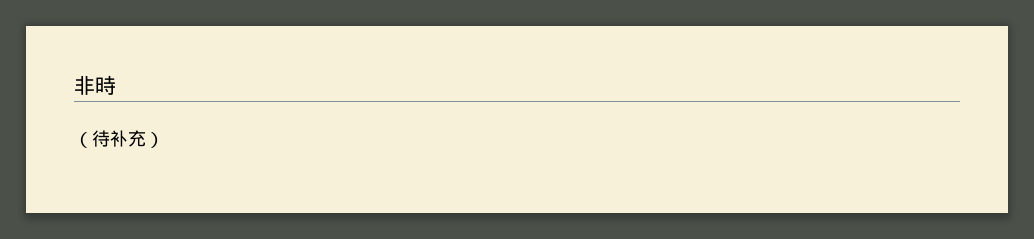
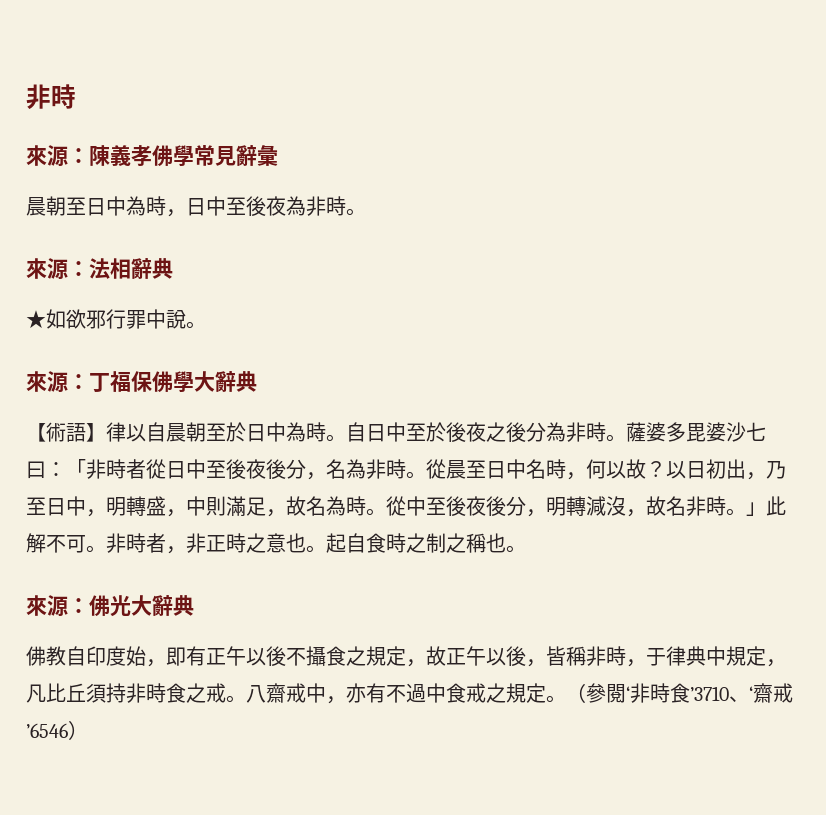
[74,130,146,148] （待补充 -> [26,145,278,167] [26,196,366,217] [26,258,173,280] [26,309,206,329] [26,371,257,393] [26,422,766,442] [26,459,786,480] [26,496,786,517] [26,533,526,554] [26,595,194,617] [26,646,786,667] [26,683,793,704] [26,723,68,738] 來源：陳義孝佛學常見辭彙 // 晨朝至日中為時，日中至後夜為非時。 // 來源：法相辭典 // ★如欲邪行罪中說。 // 來源：丁福保佛學大辭典 // 【術語】律以自晨朝至於日中為時。自日中至於後夜之後分為非時。薩婆多毘婆沙七曰：「非時者從日中至後夜後分，名為非時。從晨至日中名時，何以故？以日初出，乃至日中，明轉盛，中則滿足，故名為時。從中至後夜後分，明轉減沒，故名非時。」此解不可。非時者，非正時之意也。起自食時之制之稱也。 // 來源：佛光大辭典 // 佛教自印度始，即有正午以後不攝食之規定，故正午以後，皆稱非時，于律典中規定，凡比丘須持非時食之戒。八齋戒中，亦有不過中食戒之規定。（參閱‘非時食’3710、‘齋戒’6546

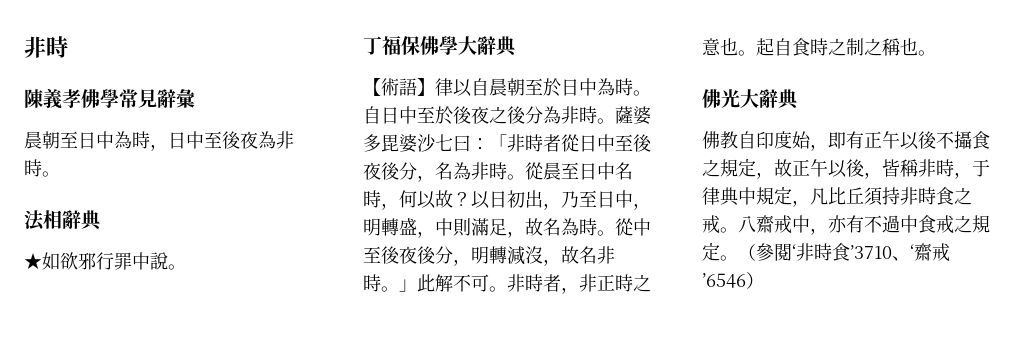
[26,145,89,167] 來源： -> (68, 47) none
[26,258,89,280] 來源： -> (60, 174) none
[26,371,89,393] 來源： -> (186, 267) none
[26,595,89,617] 來源： -> (936, 53) none

